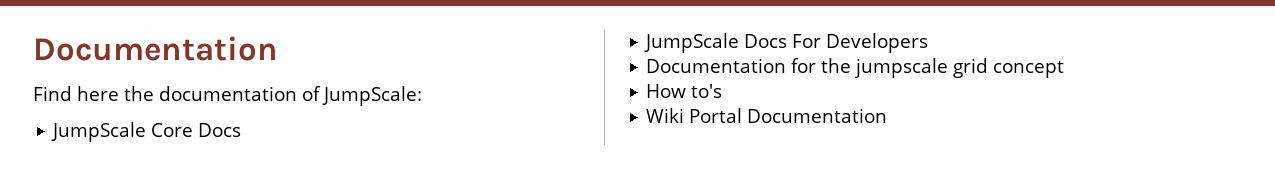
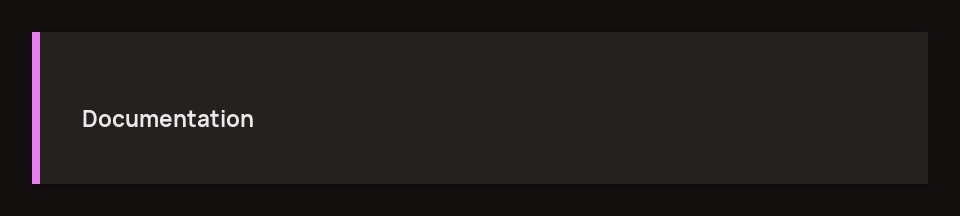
[33,36,278,61] [33,86,422,106] [51,122,242,142] [644,33,929,53] [646,58,1065,78] [646,84,723,98] [646,108,888,123] Documentation // Find here the documentation of JumpScale: // JumpScale Core Docs // JumpScale Docs For Developers // Documentation for the jumpscale grid concept // How to's // Wiki Portal Documentation -> [82,110,254,127] Documentation

